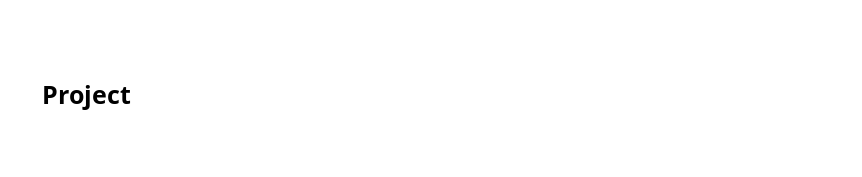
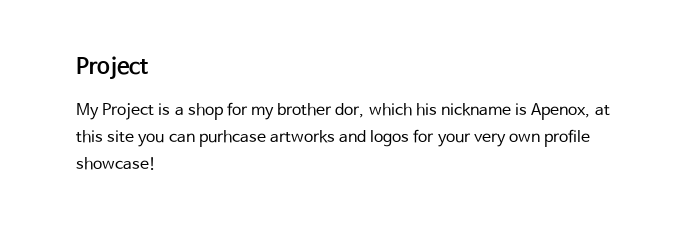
[42,85,131,110] Project -> [76,56,148,80] [76,102,610,120] [76,129,591,147] [76,157,156,170] Project // My Project is a shop for my brother dor, which his nickname is Apenox, at this site you can purhcase artworks and logos for your very own profile showcase!

